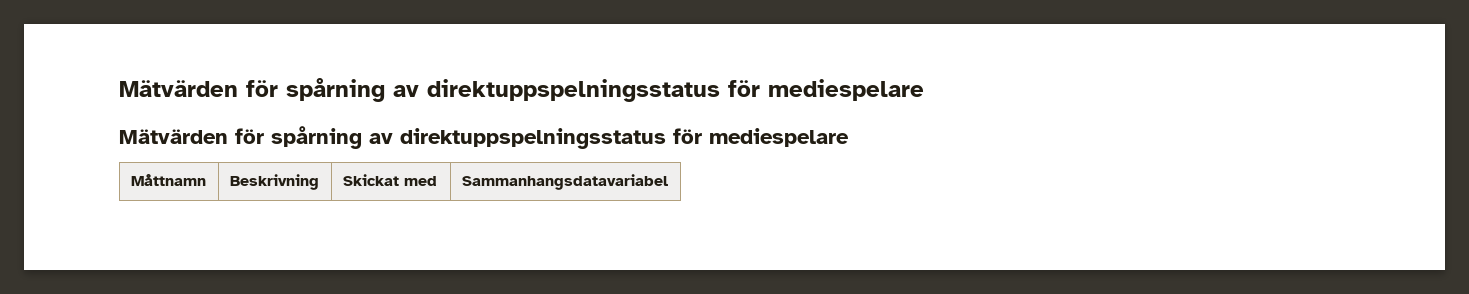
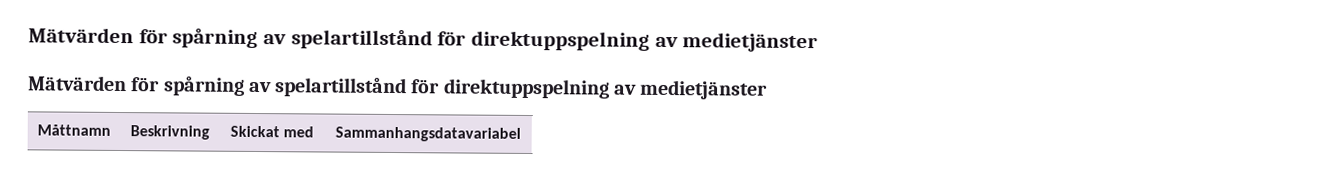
[119,77,924,102] [119,126,849,149] Mätvärden för spårning av direktuppspelningsstatus för mediespelare // Mätvärden för spårning av direktuppspelningsstatus för mediespelare -> [28,27,819,53] [28,75,769,100] Mätvärden för spårning av spelartillstånd för direktuppspelning av medietjänster // Mätvärden för spårning av spelartillstånd för direktuppspelning av medietjänster

